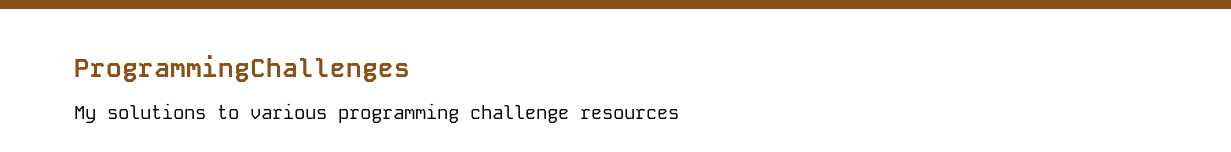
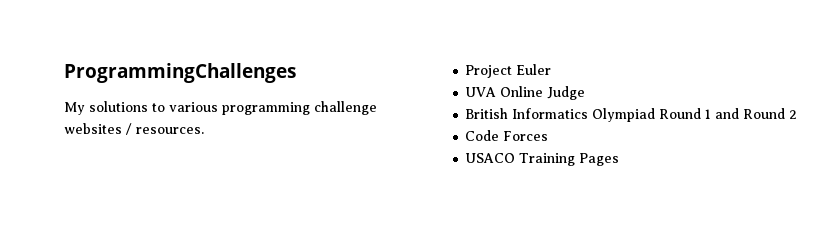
[580,109,679,119] resources -> [64,123,204,135] [465,64,552,78] [465,86,586,100] [465,108,798,122] [465,130,549,141] [465,153,620,166] websites / resources. // Project Euler // UVA Online Judge // British Informatics Olympiad Round 1 and Round 2 // Code Forces // USACO Training Pages

